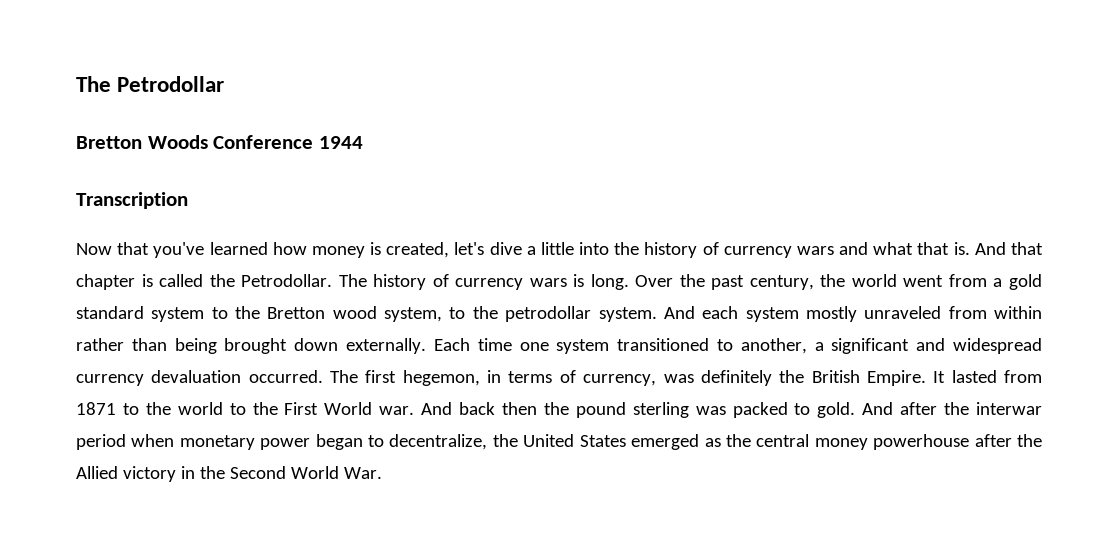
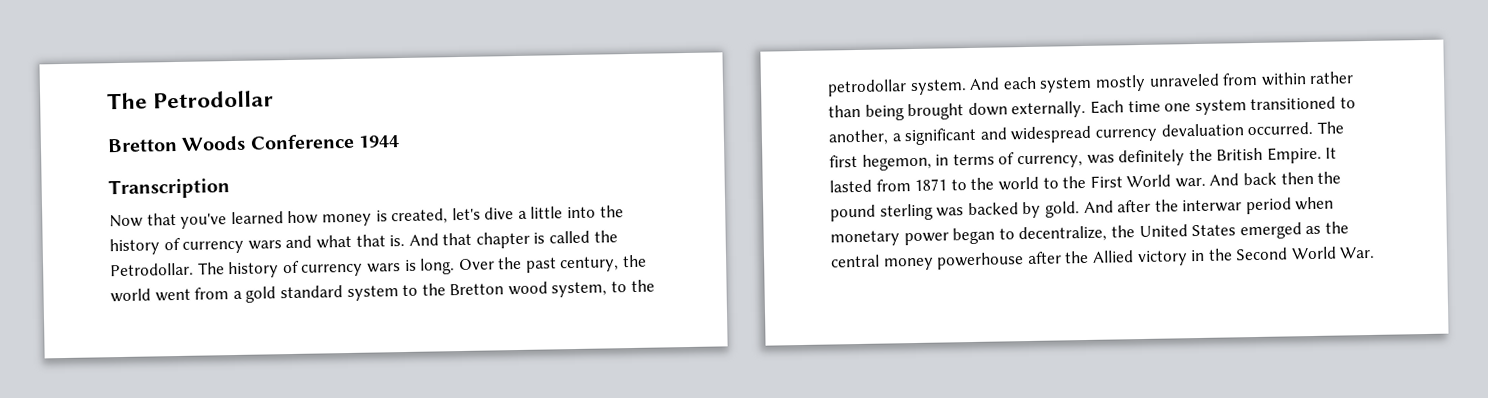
[732,402,811,418] packed to -> [967,201,1042,219] backed by

